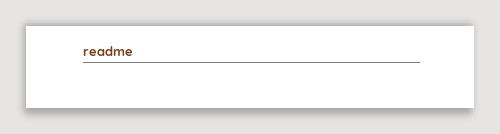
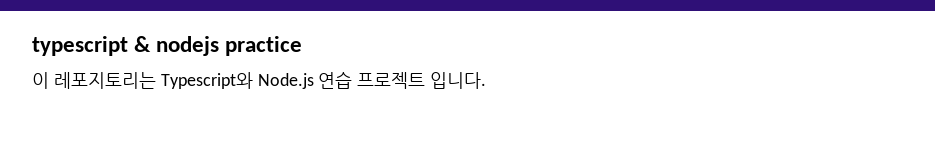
[83,46,133,56] readme -> [32,36,303,56] [32,71,487,89] typescript & nodejs practice // 이 레포지토리는 Typescript와 Node.js 연습 프로젝트 입니다.

